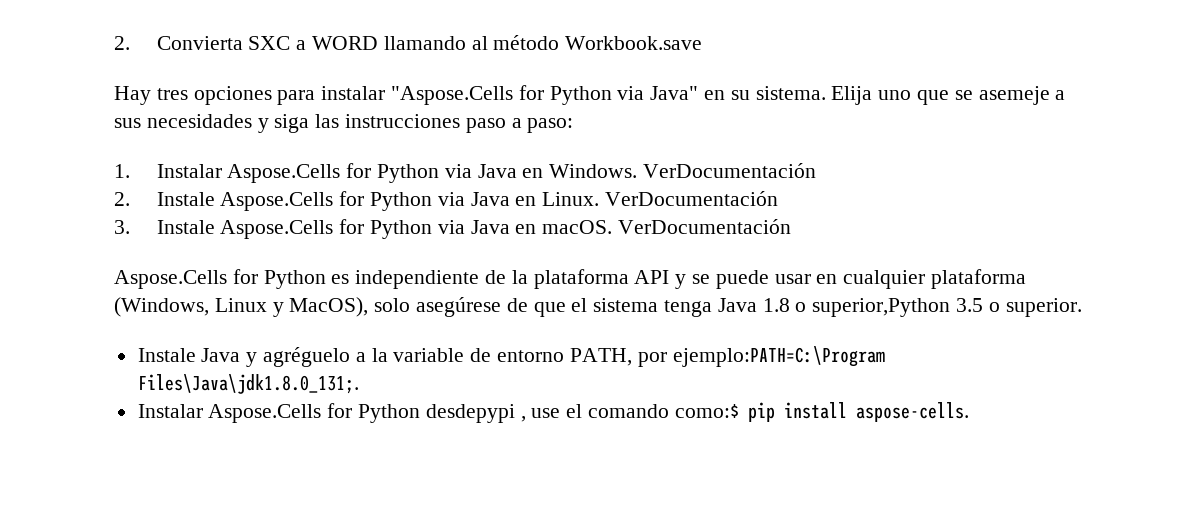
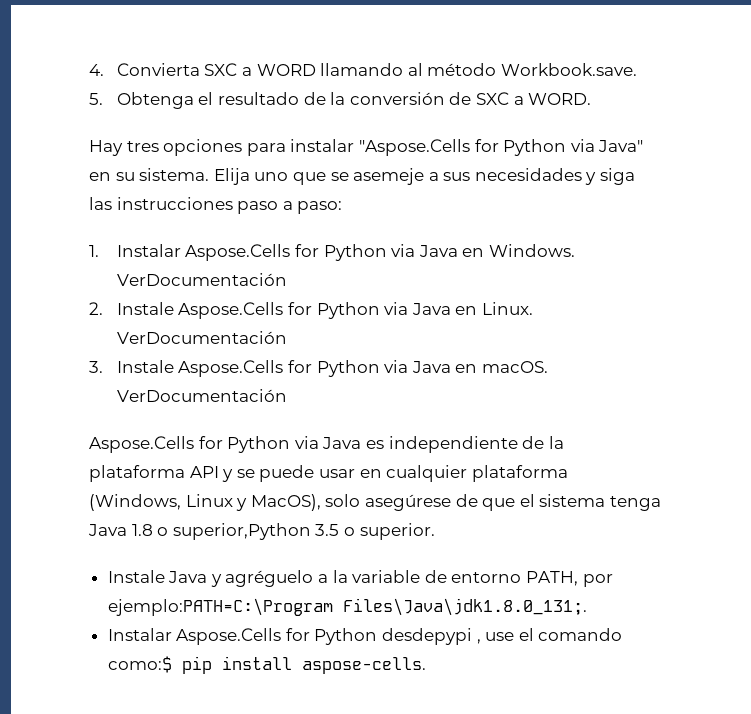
[114,36,130,50] 2. -> [89,64,104,76] 4.
[565,36,703,50] Workbook.save -> [501,63,638,76] [89,92,592,109] Workbook.save. // 5. Obtenga el resultado de la conversión de SXC a WORD.
(326, 279) none -> [294,436,362,449] via Java

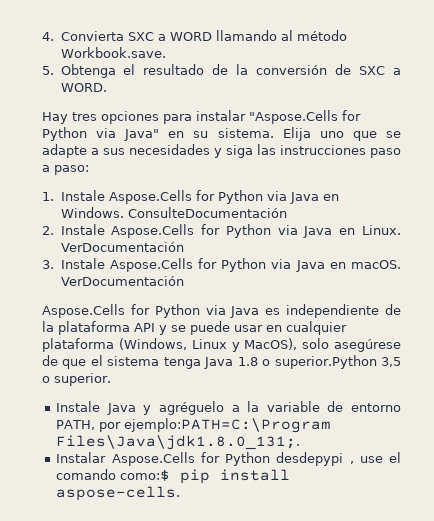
[353,168,425,185] asemeje -> [42,144,87,158] adapte
[116,244,181,257] Instalar -> [60,190,105,201] Instale
[116,273,287,286] VerDocumentación -> [127,207,287,218] ConsulteDocumentación
[172,523,340,540] superior,Python 3.5 -> [274,355,401,369] superior.Python 3,5

